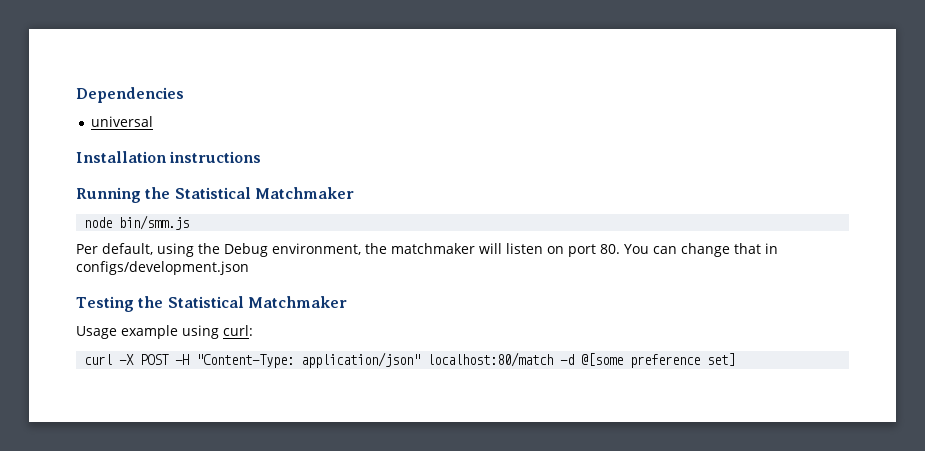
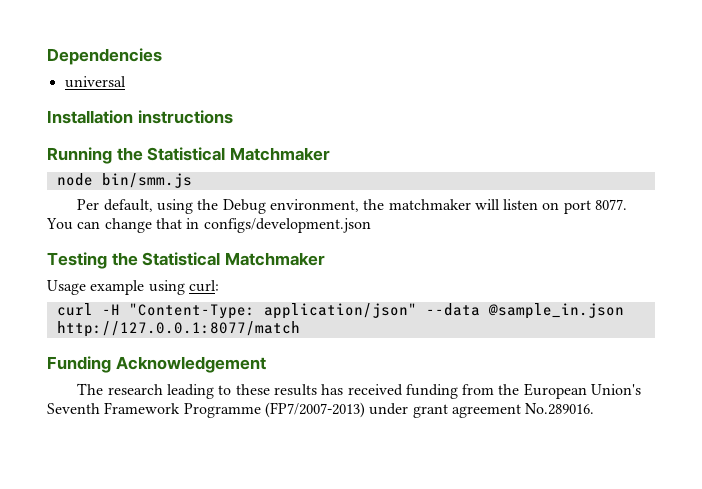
[600,244,620,254] 80. -> [595,199,628,210] 8077.
[119,354,170,365] -X POST -> (93, 309) none
[427,352,736,368] localhost:80/match -d @[some preference set] -> [425,303,624,319] [56,321,300,337] [47,356,266,373] [77,383,642,399] [47,402,595,418] --data @sample_in.json http://127.0.0.1:8077/match // Funding Acknowledgement // The research leading to these results has received funding from the European Union's Seventh Framework Programme (FP7/2007-2013) under grant agreement No.289016.

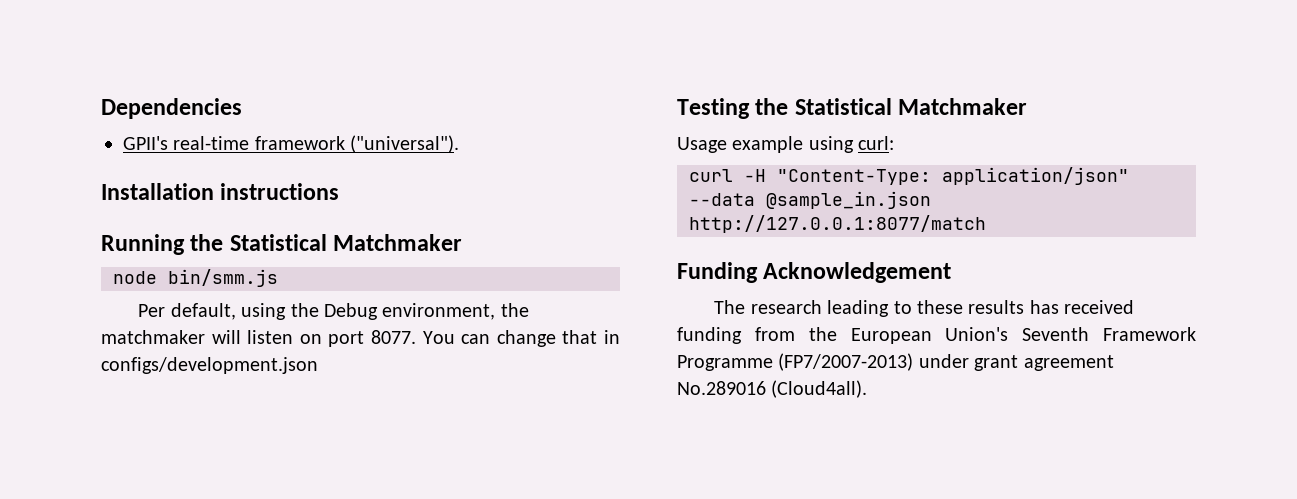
[64,76,126,88] universal -> [123,135,460,153] GPII's real-time framework ("universal").
[525,403,595,415] No.289016. -> [677,380,868,398] No.289016 (Cloud4all).

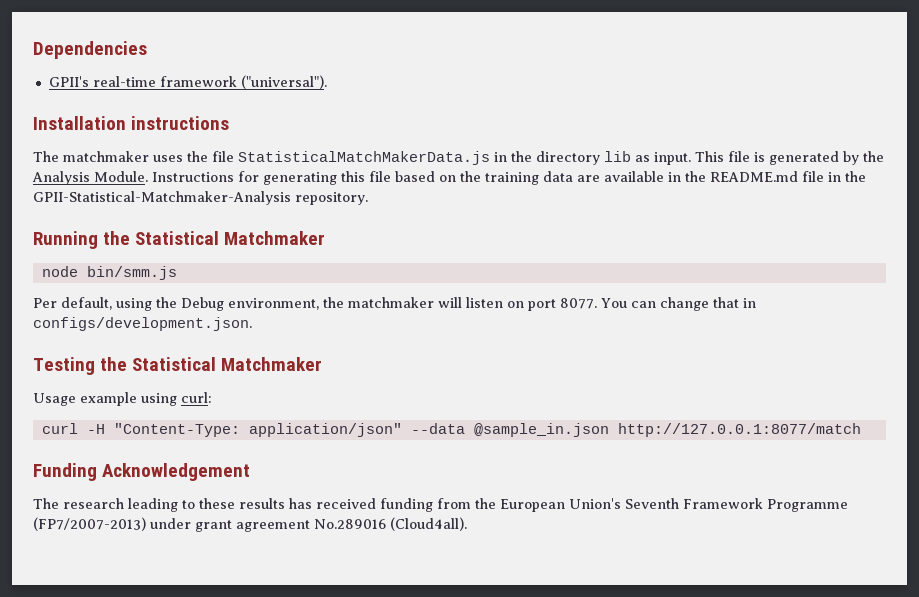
(340, 191) none -> [33,151,884,165] [32,171,866,185] [33,191,368,205] // The matchmaker uses the file StatisticalMatchMakerData.js in the directory lib as input. This file is generated by the Analysis Module. Instructions for generating this file based on the training data are available in the README.md file in the GPII-Statistical-Matchmaker-Analysis repository.
[101,357,318,374] configs/development.json -> [33,317,252,331] configs/development.json.

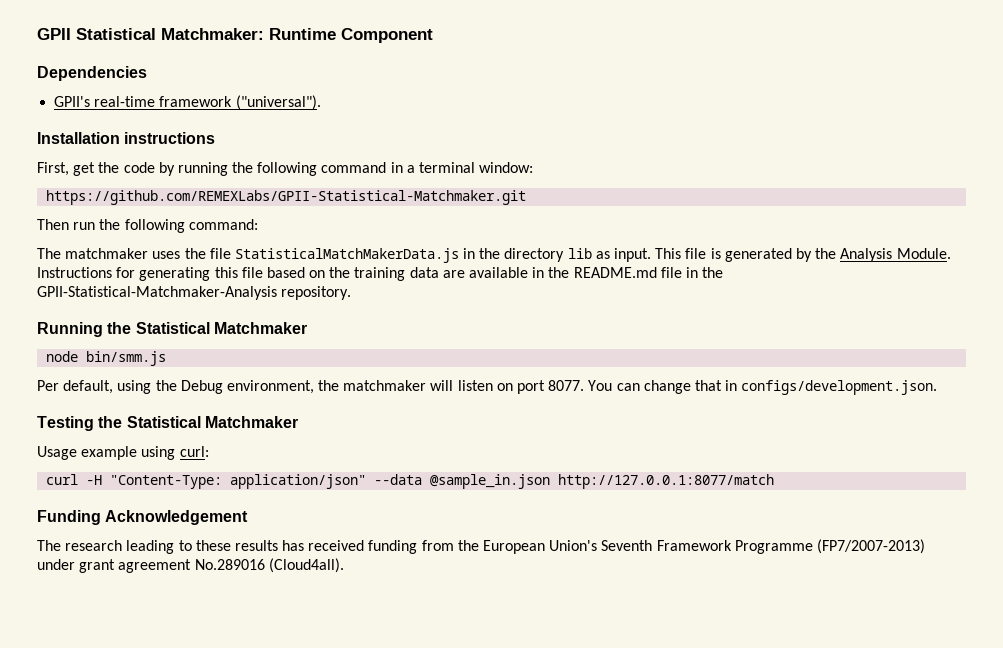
(33, 50) none -> [37,28,433,43] GPII Statistical Matchmaker: Runtime Component //
(230, 123) none -> [37,162,534,176] [46,190,527,205] [37,219,258,233] // First, get the code by running the following command in a terminal window: // https://github.com/REMEXLabs/GPII-Statistical-Matchmaker.git // Then run the following command:

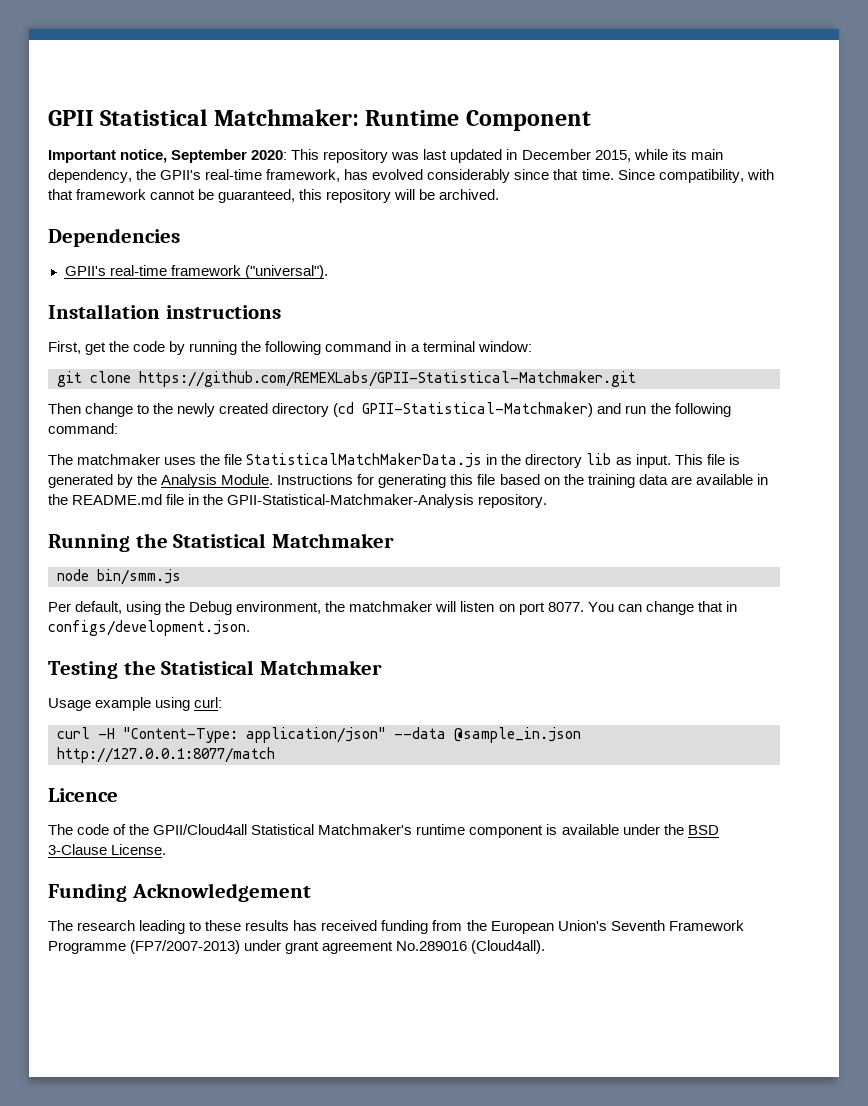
(433, 35) none -> [48,149,723,163] [48,169,774,183] [48,189,500,203] // Important notice, September 2020: This repository was last updated in December 2015, while its main dependency, the GPII's real-time framework, has evolved considerably since that time. Since compatibility, with that framework cannot be guaranteed, this repository will be archived.
(534, 167) none -> [57,371,131,387] git clone
(69, 224) none -> [85,402,622,417] change to the newly created directory (cd GPII-Statistical-Matchmaker) and
(775, 481) none -> [48,788,118,802] [48,824,719,838] [48,844,167,855] // Licence // The code of the GPII/Cloud4all Statistical Matchmaker's runtime component is available under the BSD 3-Clause License.

